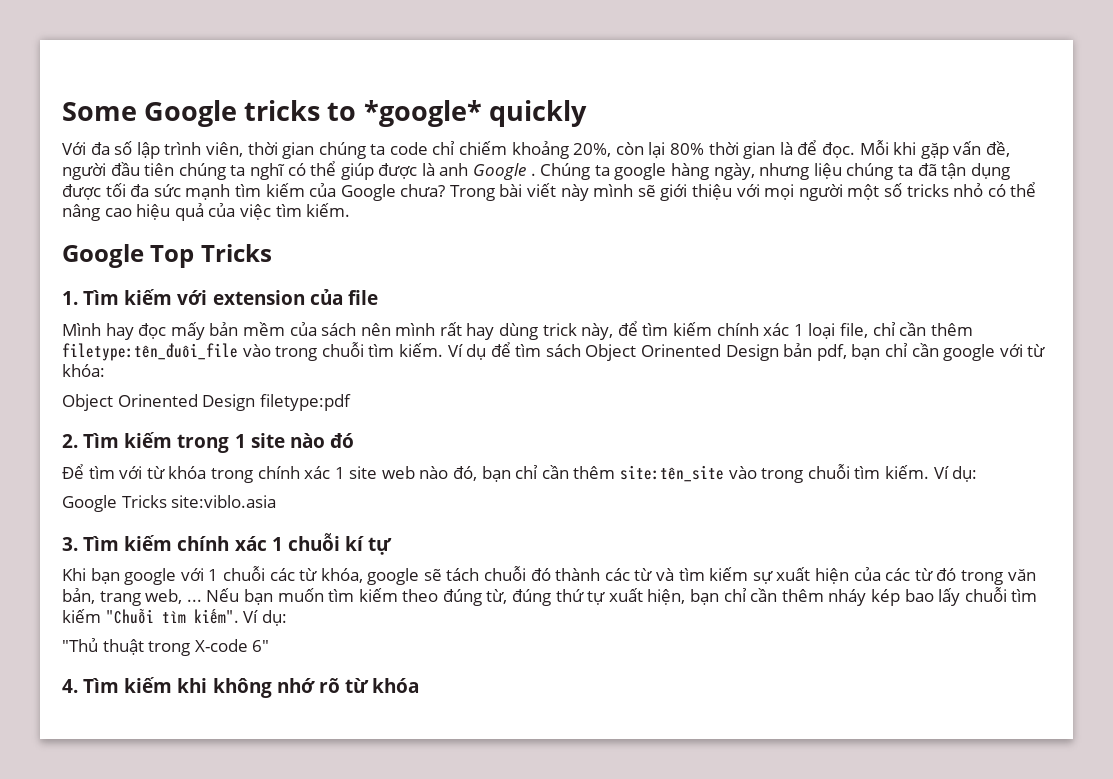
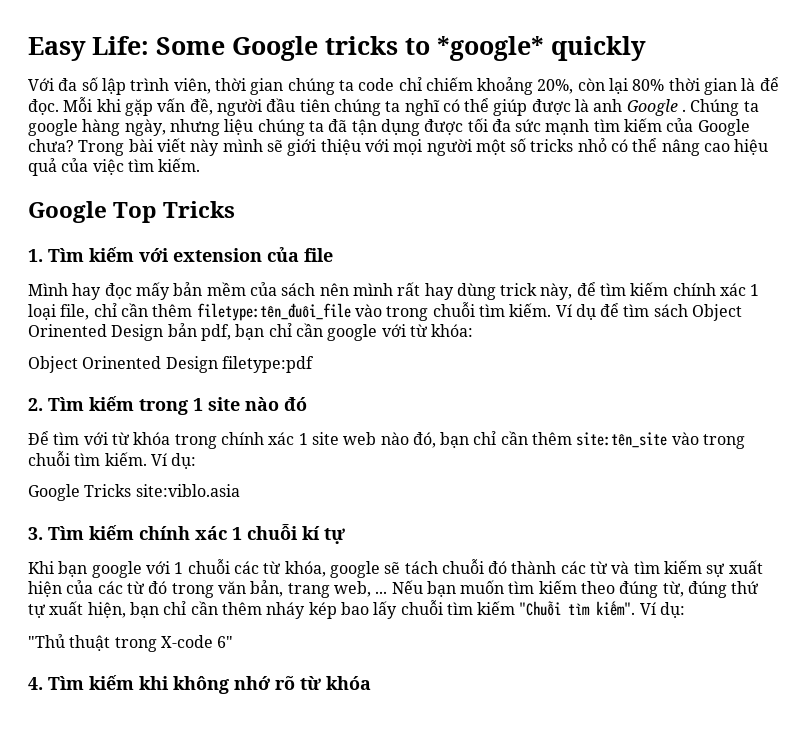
(62, 111) none -> [28,36,149,61] Easy Life:

